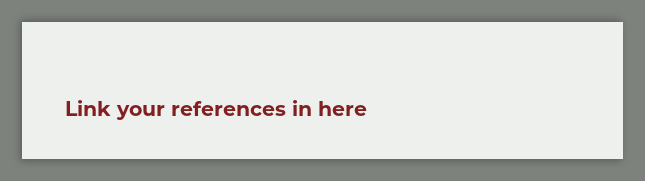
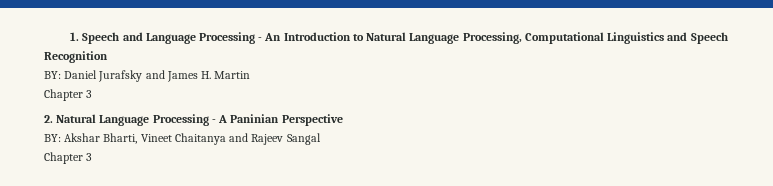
[65,100,367,120] Link your references in here -> [70,32,728,44] [44,51,108,63] [44,70,251,82] [44,89,93,101] [44,114,343,126] [44,133,321,145] [44,152,93,164] 1. Speech and Language Processing - An Introduction to Natural Language Processing, Computational Linguistics and Speech Recognition // BY: Daniel Jurafsky and James H. Martin // Chapter 3 // 2. Natural Language Processing - A Paninian Perspective // BY: Akshar Bharti, Vineet Chaitanya and Rajeev Sangal // Chapter 3

